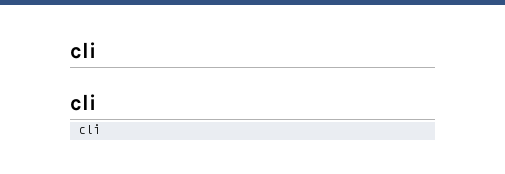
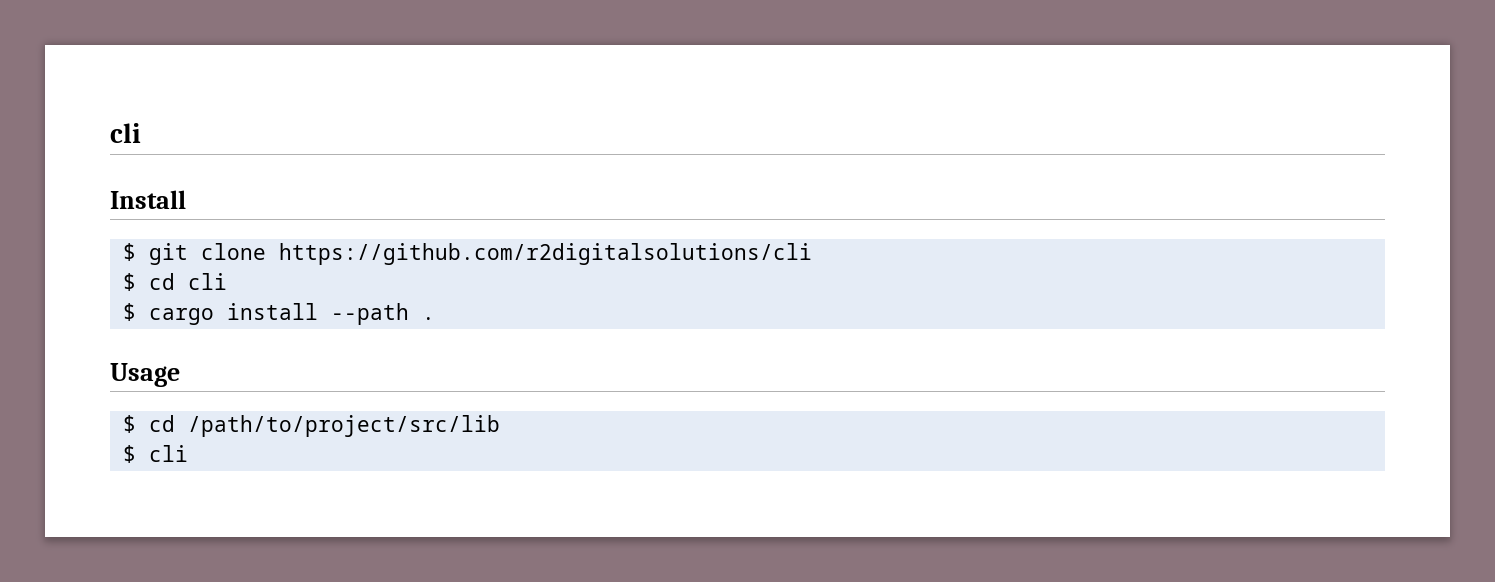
[70,42,96,59] [70,94,96,111] cli // cli // -> [110,123,141,143] [110,190,186,209] [123,243,813,265] [123,273,228,291] [123,303,436,325] [110,363,180,387] [123,415,501,437] [123,445,137,463] cli // Install // $ git clone https://github.com/r2digitalsolutions/cli // $ cd cli // $ cargo install --path . // Usage // $ cd /path/to/project/src/lib // $

